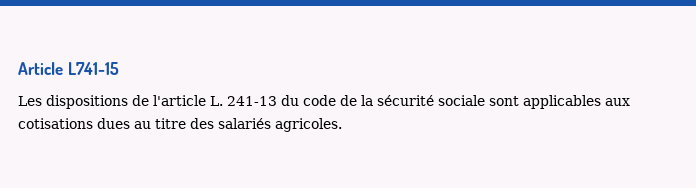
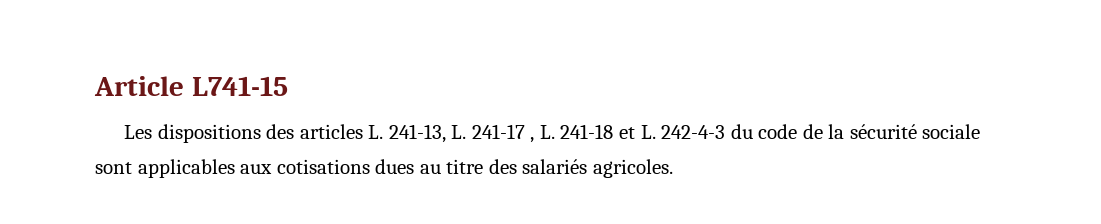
[132,95,277,106] de l'article L. 241-13 -> [266,124,726,143] des articles L. 241-13, L. 241-17 , L. 241-18 et L. 242-4-3

